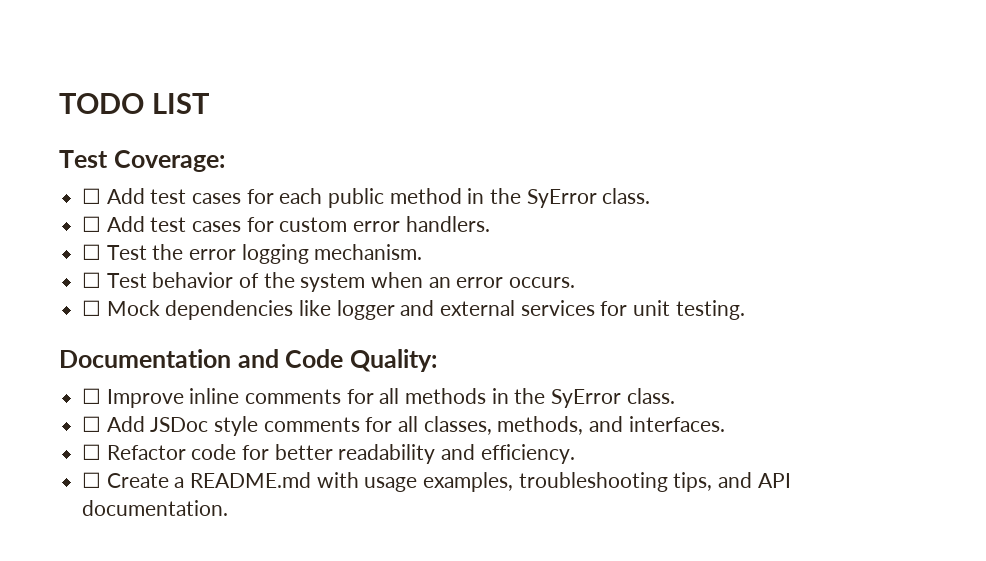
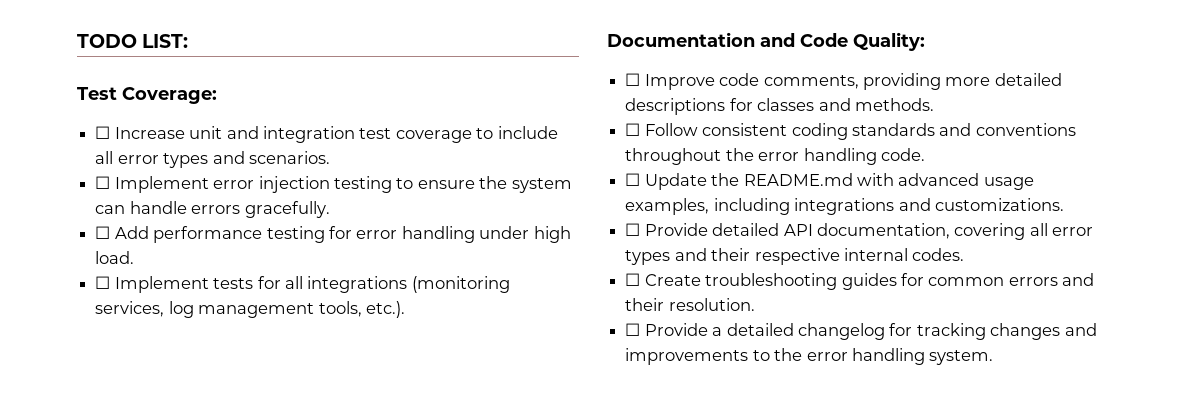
[151,93,209,114] LIST -> [142,34,189,48] LIST:
[106,188,651,208] [82,216,490,232] [82,244,423,264] [82,272,576,292] [82,300,745,320] Add test cases for each public method in the SyError class. // ☐ Add test cases for custom error handlers. // ☐ Test the error logging mechanism. // ☐ Test behavior of the system when an error occurs. // ☐ Mock dependencies like logger and external services for unit testing. -> [114,126,558,143] [95,151,330,168] [95,176,572,193] [95,201,330,218] [95,226,571,243] [95,251,135,264] [95,276,510,293] [95,301,405,318] Increase unit and integration test coverage to include all error types and scenarios. // ☐ Implement error injection testing to ensure the system can handle errors gracefully. // ☐ Add performance testing for error handling under high load. // ☐ Implement tests for all integrations (monitoring services, log management tools, etc.).
[189,388,675,408] [82,416,725,436] [82,444,575,464] [82,472,791,492] [82,500,229,516] inline comments for all methods in the SyError class. // ☐ Add JSDoc style comments for all classes, methods, and interfaces. // ☐ Refactor code for better readability and efficiency. // ☐ Create a README.md with usage examples, troubleshooting tips, and API documentation. -> [719,73,1062,90] [625,98,934,115] [625,123,1076,140] [625,148,925,165] [625,173,1034,190] [625,198,1064,215] [625,223,1094,240] [625,248,965,265] [625,273,1095,290] [625,298,755,311] [625,323,1097,340] [625,348,994,365] code comments, providing more detailed descriptions for classes and methods. // ☐ Follow consistent coding standards and conventions throughout the error handling code. // ☐ Update the README.md with advanced usage examples, including integrations and customizations. // ☐ Provide detailed API documentation, covering all error types and their respective internal codes. // ☐ Create troubleshooting guides for common errors and their resolution. // ☐ Provide a detailed changelog for tracking changes and improvements to the error handling system.

